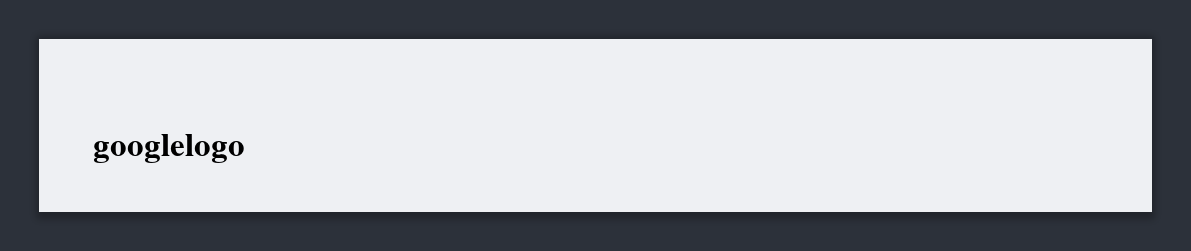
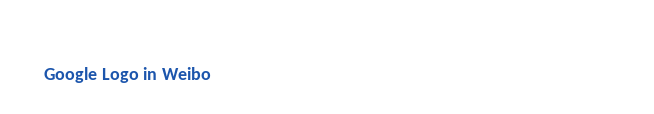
[93,134,245,163] googlelogo -> [44,67,212,83] Google Logo in Weibo

